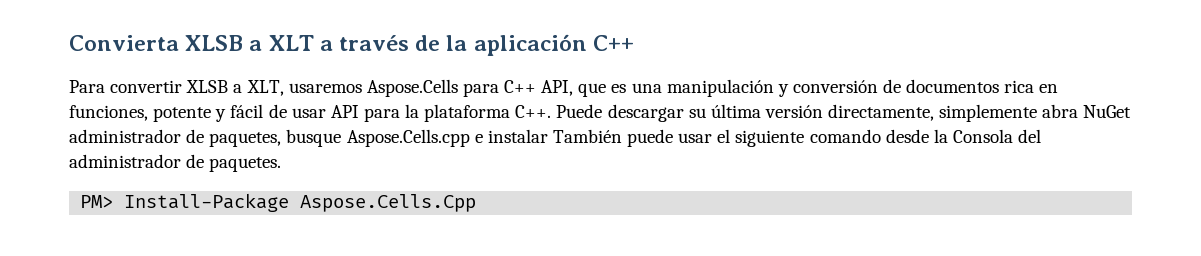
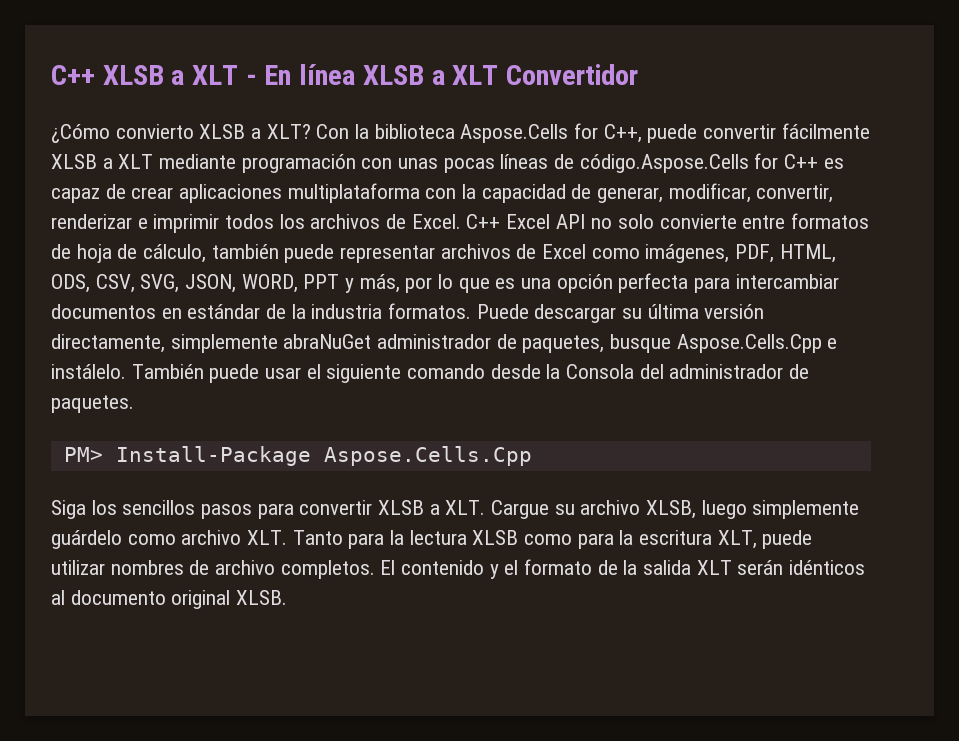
[69,34,634,56] [69,79,1059,97] [69,104,552,122] Convierta XLSB a XLT a través de la aplicación C++ // Para convertir XLSB a XLT, usaremos Aspose.Cells para C++ API, que es una manipulación y conversión de documentos rica en funciones, potente y fácil de usar API para la plataforma C++. -> [51,64,638,85] [51,123,870,143] [51,153,844,173] [51,183,834,203] [51,213,870,233] [51,244,836,263] [51,273,839,293] [51,303,472,319] C++ XLSB a XLT - En línea XLSB a XLT Convertidor // ¿Cómo convierto XLSB a XLT? Con la biblioteca Aspose.Cells for C++, puede convertir fácilmente XLSB a XLT mediante programación con unas pocas líneas de código.Aspose.Cells for C++ es capaz de crear aplicaciones multiplataforma con la capacidad de generar, modificar, convertir, renderizar e imprimir todos los archivos de Excel. C++ Excel API no solo convierte entre formatos de hoja de cálculo, también puede representar archivos de Excel como imágenes, PDF, HTML, ODS, CSV, SVG, JSON, WORD, PPT y más, por lo que es una opción perfecta para intercambiar documentos en estándar de la industria formatos.
[1042,104,1132,118] abra NuGet -> [283,334,372,349] abraNuGet
[346,129,548,147] Aspose.Cells.cpp e instalar -> [676,334,838,353] [51,364,126,379] Aspose.Cells.Cpp e instálelo.
(477, 203) none -> [51,500,860,519] [51,530,813,549] [51,559,866,579] [51,590,288,609] // Siga los sencillos pasos para convertir XLSB a XLT. Cargue su archivo XLSB, luego simplemente guárdelo como archivo XLT. Tanto para la lectura XLSB como para la escritura XLT, puede utilizar nombres de archivo completos. El contenido y el formato de la salida XLT serán idénticos al documento original XLSB.

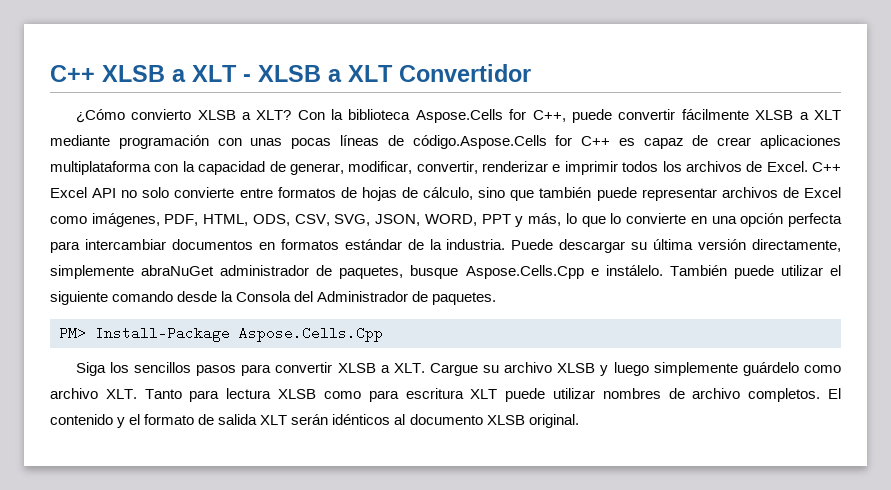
[264,64,356,85] En línea -> (251, 78) none
[76,244,112,263] hoja -> [361,187,397,201] hojas
(207, 253) none -> [478,187,535,201] sino que
[405,277,433,293] por -> (562, 219) none
[495,278,516,289] es -> [610,213,707,224] lo convierte en
(182, 313) none -> [280,239,339,250] formatos
[311,303,472,319] industria formatos. -> [446,239,506,250] industria.
[265,367,302,379] usar -> [780,265,823,276] utilizar
[669,364,784,379] administrador -> [317,291,409,302] Administrador
[646,500,697,519] XLSB, -> [557,363,609,376] XLSB y
[390,530,405,545] la -> (220, 396) none
[619,530,757,549] la escritura XLT, -> [405,388,498,399] escritura XLT
[623,560,638,575] la -> (215, 419) none
[171,590,288,609] original XLSB. -> [486,414,579,428] XLSB original.

